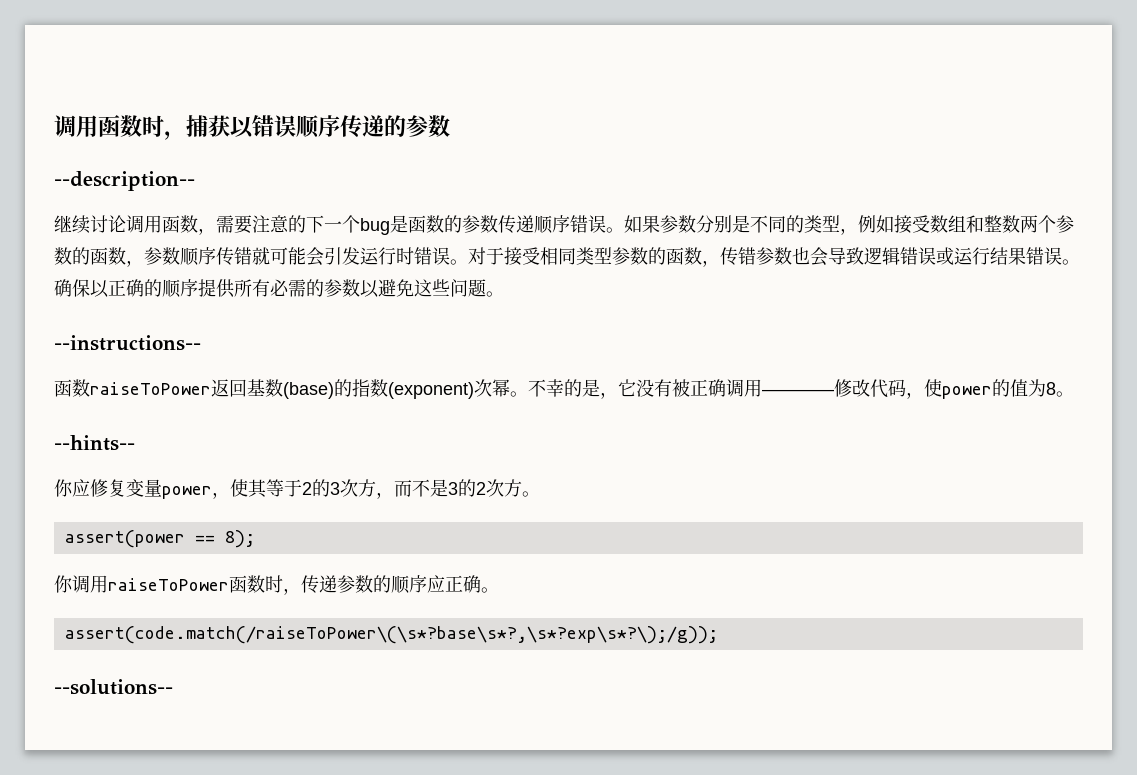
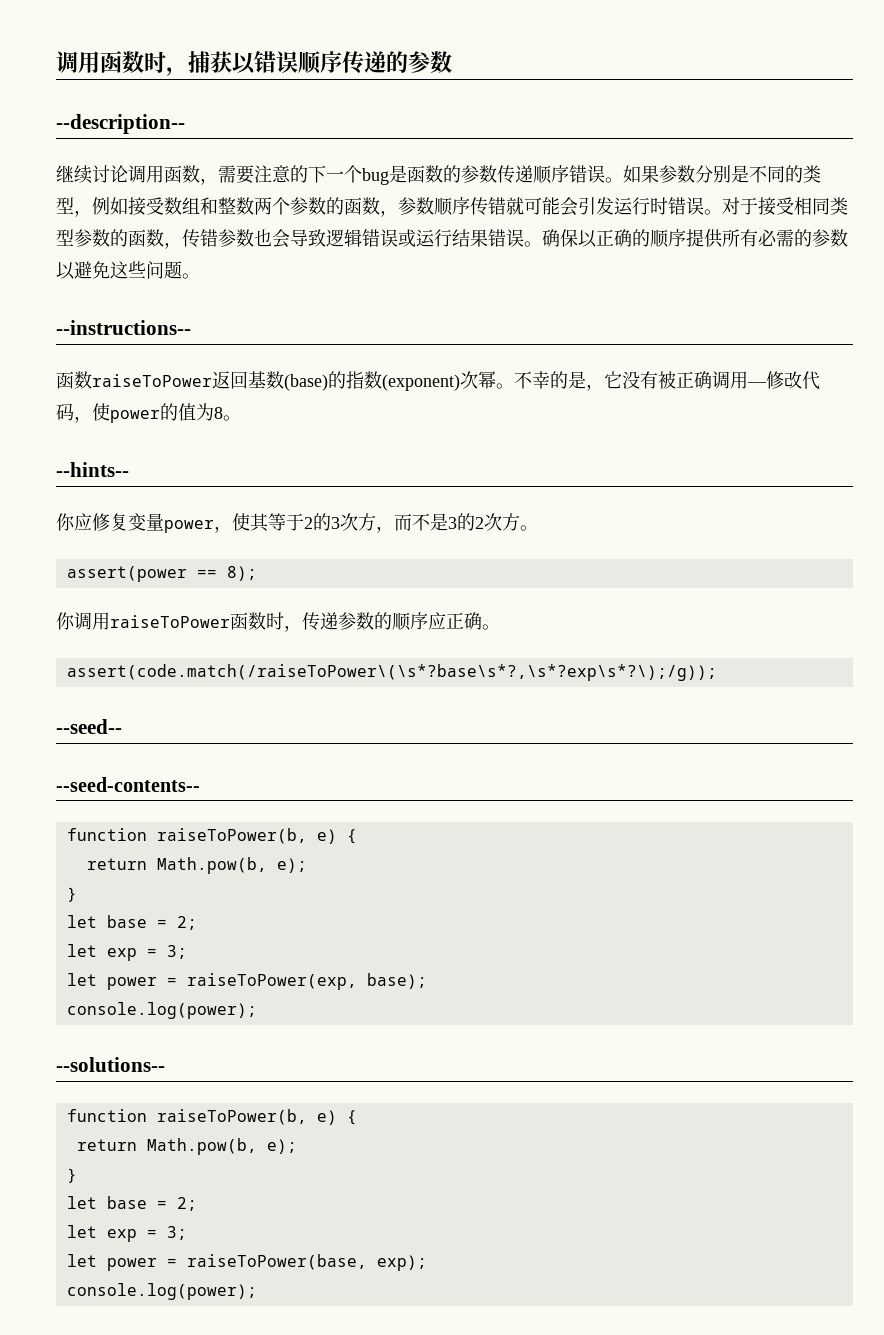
[762,389,834,395] ———— -> [747,382,767,387] —
[54,679,173,695] --solutions-- -> [56,719,122,734] [56,777,200,792] [66,828,357,844] [86,857,307,874] [66,887,77,902] [66,915,197,930] [66,944,187,961] [66,973,427,990] [66,1002,257,1019] [56,1057,165,1072] [66,1109,357,1125] [76,1138,297,1155] [66,1168,77,1183] [66,1196,197,1211] [66,1225,187,1242] [66,1254,427,1271] [66,1283,257,1300] --seed-- // --seed-contents-- // function raiseToPower(b, e) { // return Math.pow(b, e); // } // let base = 2; // let exp = 3; // let power = raiseToPower(exp, base); // console.log(power); // --solutions-- // function raiseToPower(b, e) { // return Math.pow(b, e); // } // let base = 2; // let exp = 3; // let power = raiseToPower(base, exp); // console.log(power);

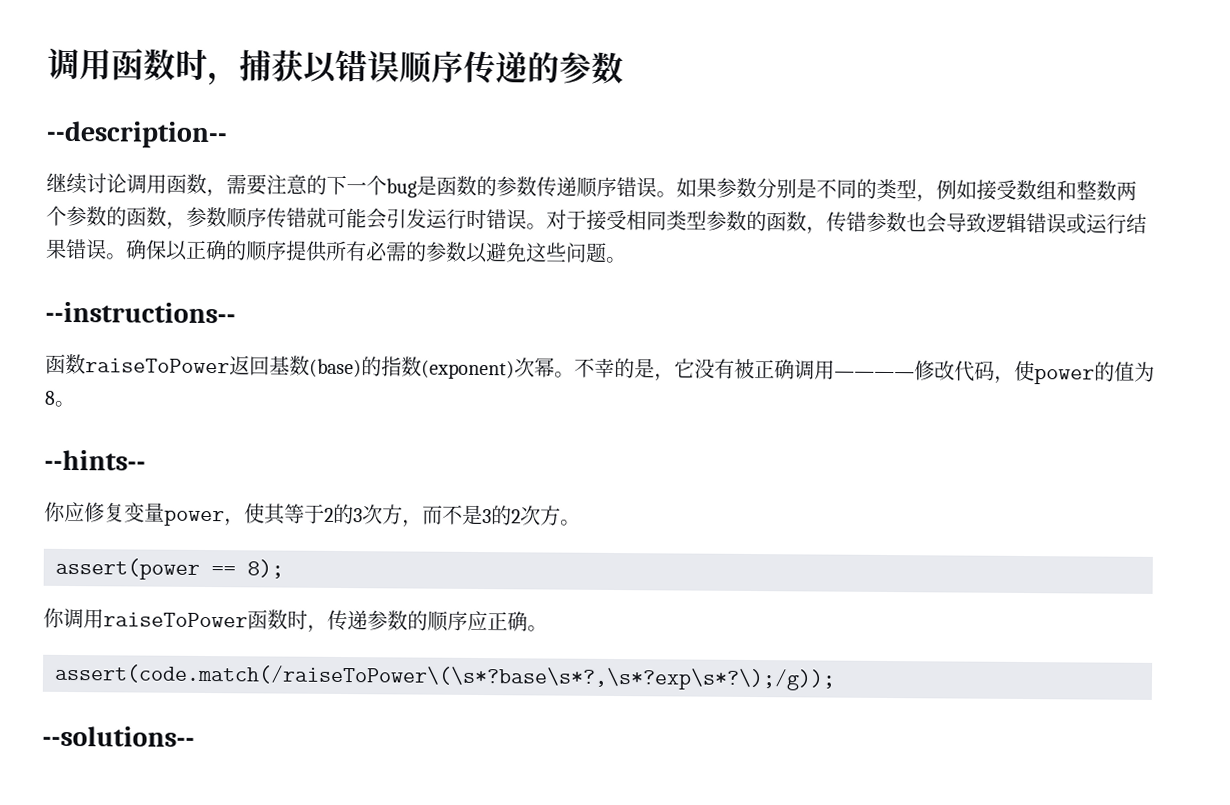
[747,382,767,387] — -> [834,371,915,379] ————
[56,719,122,734] [56,777,200,792] [66,828,357,844] [86,857,307,874] [66,887,77,902] [66,915,197,930] [66,944,187,961] [66,973,427,990] [66,1002,257,1019] [56,1057,165,1072] [66,1109,357,1125] [76,1138,297,1155] [66,1168,77,1183] [66,1196,197,1211] [66,1225,187,1242] [66,1254,427,1271] [66,1283,257,1300] --seed-- // --seed-contents-- // function raiseToPower(b, e) { // return Math.pow(b, e); // } // let base = 2; // let exp = 3; // let power = raiseToPower(exp, base); // console.log(power); // --solutions-- // function raiseToPower(b, e) { // return Math.pow(b, e); // } // let base = 2; // let exp = 3; // let power = raiseToPower(base, exp); // console.log(power); -> [42,725,195,747] --solutions--

